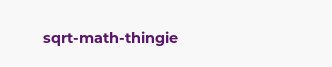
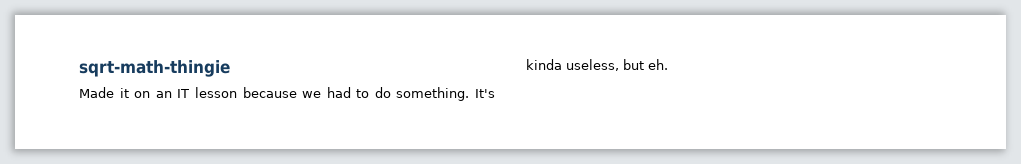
(178, 38) none -> [79,87,495,101] [526,59,668,71] // Made it on an IT lesson because we had to do something. It's kinda useless, but eh.

